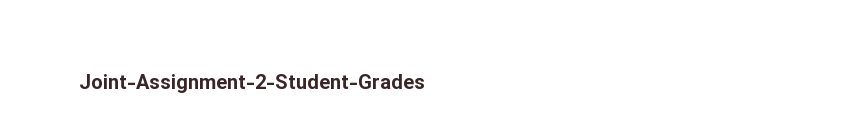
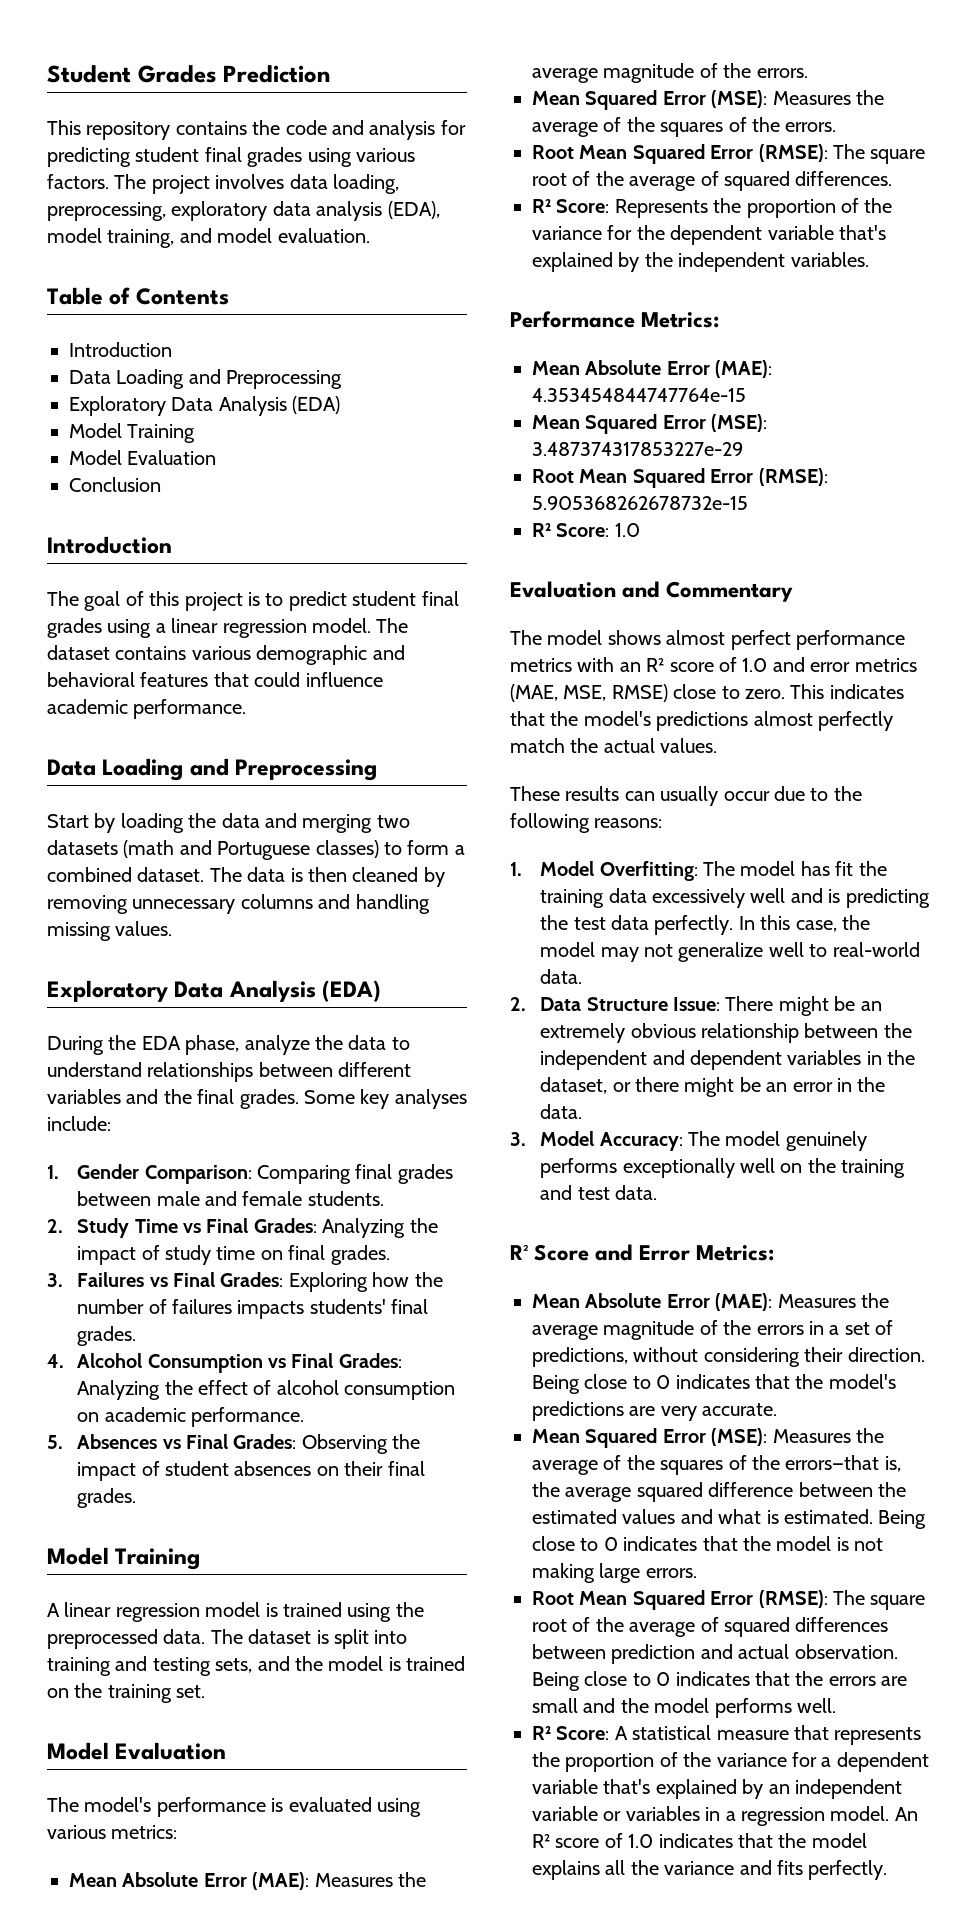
[79,74,425,93] Joint-Assignment-2-Student-Grades -> [47,65,331,83] [47,120,466,140] [47,147,415,167] [47,174,399,194] [47,201,440,221] [47,228,370,248] [47,287,229,305] [69,342,172,357] [69,369,343,389] [69,396,341,416] [69,423,196,443] [69,450,217,465] [69,477,161,492] [47,536,172,554] [47,591,459,611] [47,618,409,638] [47,645,405,665] [47,672,383,687] [47,699,247,719] [47,758,378,781] [47,813,410,833] [47,840,465,860] [47,867,445,887] [47,894,430,914] [47,921,173,941] [47,980,382,1002] [47,1035,410,1055] [47,1062,412,1082] [47,1089,467,1109] [47,1116,111,1131] [47,1164,453,1184] [77,1191,384,1206] [47,1218,438,1238] [77,1245,390,1265] [47,1272,443,1292] [77,1299,429,1319] [77,1326,137,1346] [47,1353,402,1373] [77,1380,456,1400] [77,1407,304,1427] [47,1434,421,1454] [77,1461,425,1481] [77,1488,137,1508] [47,1547,201,1570] [47,1602,424,1622] [47,1629,408,1649] [47,1656,466,1676] [47,1683,206,1703] [47,1742,227,1760] [47,1797,421,1817] [47,1825,178,1839] [69,1872,426,1890] [532,63,808,83] [532,90,884,110] [532,117,837,137] [532,144,926,164] [532,171,893,191] [532,198,893,218] [532,225,886,245] [532,252,869,272] [510,311,720,328] [532,360,773,378] [532,388,746,402] [532,414,768,434] [532,442,743,456] [532,468,828,488] [532,496,748,510] [532,523,640,537] [510,581,794,602] [510,630,905,650] [510,657,917,672] [510,684,904,702] [510,711,893,731] [510,738,718,753] [510,786,862,806] [510,813,663,833] [510,861,887,881] [540,888,930,908] [540,915,870,935] [540,942,920,962] [540,969,583,984] [510,996,882,1016] [540,1023,912,1043] [540,1050,916,1070] [540,1077,886,1097] [540,1104,583,1119] [510,1131,867,1151] [540,1158,906,1178] [540,1185,657,1200] [510,1244,775,1261] [532,1293,889,1311] [532,1320,894,1340] [532,1347,925,1367] [532,1374,896,1394] [532,1401,778,1421] [532,1428,884,1448] [532,1455,901,1475] [532,1482,906,1502] [532,1509,927,1529] [532,1536,884,1551] [532,1563,697,1583] [532,1590,926,1610] [532,1617,889,1637] [532,1644,898,1664] [532,1671,908,1691] [532,1698,836,1718] [532,1725,922,1745] [532,1752,929,1772] [532,1779,902,1799] [532,1806,918,1826] [532,1833,867,1848] [532,1860,888,1880] Student Grades Prediction // This repository contains the code and analysis for predicting student final grades using various factors. The project involves data loading, preprocessing, exploratory data analysis (EDA), model training, and model evaluation. // Table of Contents // Introduction // Data Loading and Preprocessing // Exploratory Data Analysis (EDA) // Model Training // Model Evaluation // Conclusion // Introduction // The goal of this project is to predict student final grades using a linear regression model. The dataset contains various demographic and behavioral features that could influence academic performance. // Data Loading and Preprocessing // Start by loading the data and merging two datasets (math and Portuguese classes) to form a combined dataset. The data is then cleaned by removing unnecessary columns and handling missing values. // Exploratory Data Analysis (EDA) // During the EDA phase, analyze the data to understand relationships between different variables and the final grades. Some key analyses include: // 1. Gender Comparison: Comparing final grades between male and female students. // 2. Study Time vs Final Grades: Analyzing the impact of study time on final grades. // 3. Failures vs Final Grades: Exploring how the number of failures impacts students' final grades. // 4. Alcohol Consumption vs Final Grades: Analyzing the effect of alcohol consumption on academic performance. // 5. Absences vs Final Grades: Observing the impact of student absences on their final grades. // Model Training // A linear regression model is trained using the preprocessed data. The dataset is split into training and testing sets, and the model is trained on the training set. // Model Evaluation // The model's performance is evaluated using various metrics: // Mean Absolute Error (MAE): Measures the average magnitude of the errors. // Mean Squared Error (MSE): Measures the average of the squares of the errors. // Root Mean Squared Error (RMSE): The square root of the average of squared differences. // R² Score: Represents the proportion of the variance for the dependent variable that's explained by the independent variables. // Performance Metrics: // Mean Absolute Error (MAE): 4.353454844747764e-15 // Mean Squared Error (MSE): 3.487374317853227e-29 // Root Mean Squared Error (RMSE): 5.905368262678732e-15 // R² Score: 1.0 // Evaluation and Commentary // The model shows almost perfect performance metrics with an R² score of 1.0 and error metrics (MAE, MSE, RMSE) close to zero. This indicates that the model's predictions almost perfectly match the actual values. // These results can usually occur due to the following reasons: // 1. Model Overfitting: The model has fit the training data excessively well and is predicting the test data perfectly. In this case, the model may not generalize well to real-world data. // 2. Data Structure Issue: There might be an extremely obvious relationship between the independent and dependent variables in the dataset, or there might be an error in the data. // 3. Model Accuracy: The model genuinely performs exceptionally well on the training and test data. // R² Score and Error Metrics: // Mean Absolute Error (MAE): Measures the average magnitude of the errors in a set of predictions, without considering their direction. Being close to 0 indicates that the model's predictions are very accurate. // Mean Squared Error (MSE): Measures the average of the squares of the errors—that is, the average squared difference between the estimated values and what is estimated. Being close to 0 indicates that the model is not making large errors. // Root Mean Squared Error (RMSE): The square root of the average of squared differences between prediction and actual observation. Being close to 0 indicates that the errors are small and the model performs well. // R² Score: A statistical measure that represents the proportion of the variance for a dependent variable that's explained by an independent variable or variables in a regression model. An R² score of 1.0 indicates that the model explains all the variance and fits perfectly.

